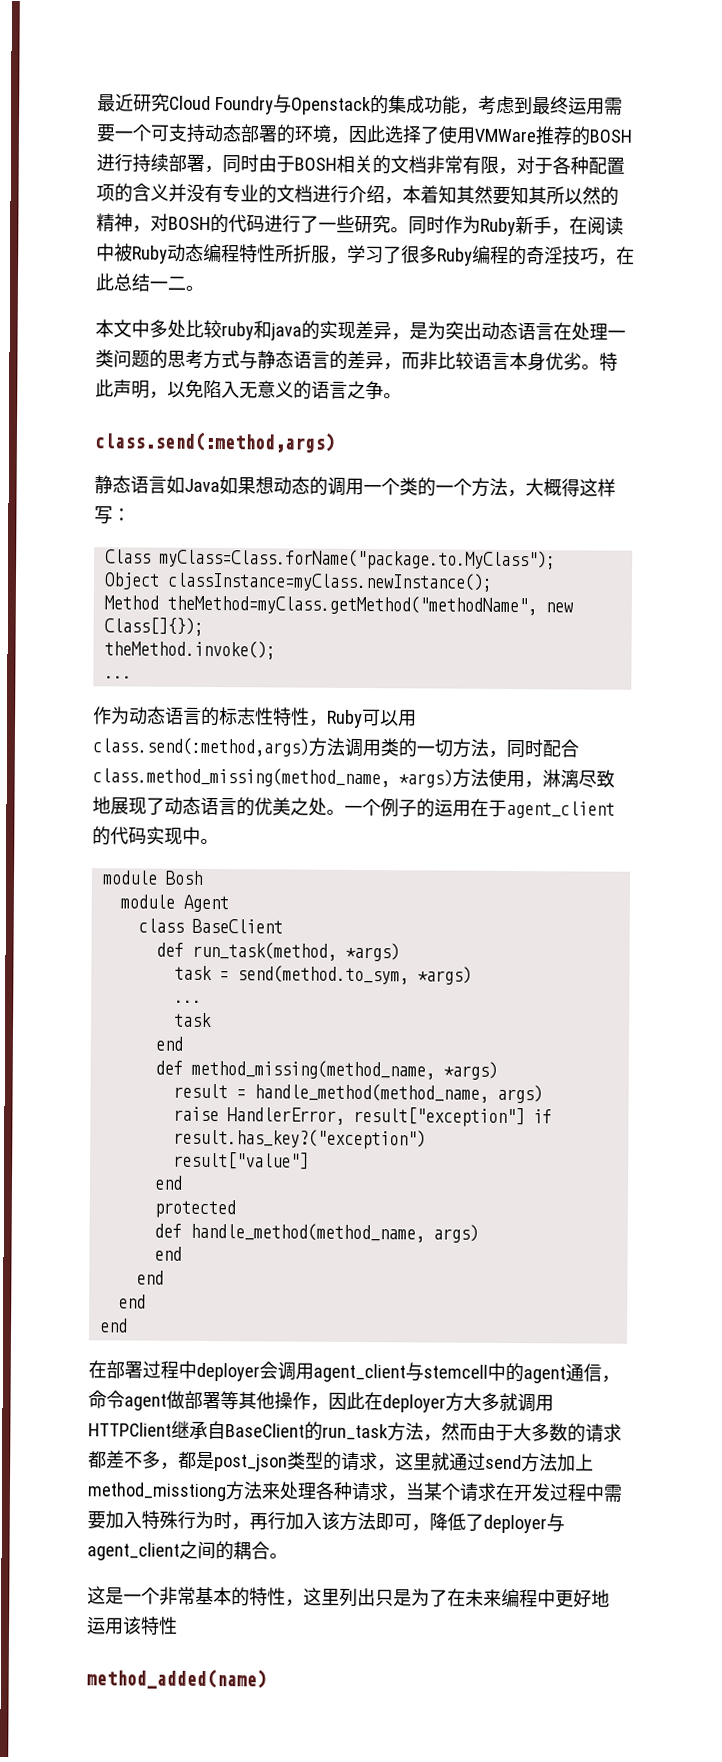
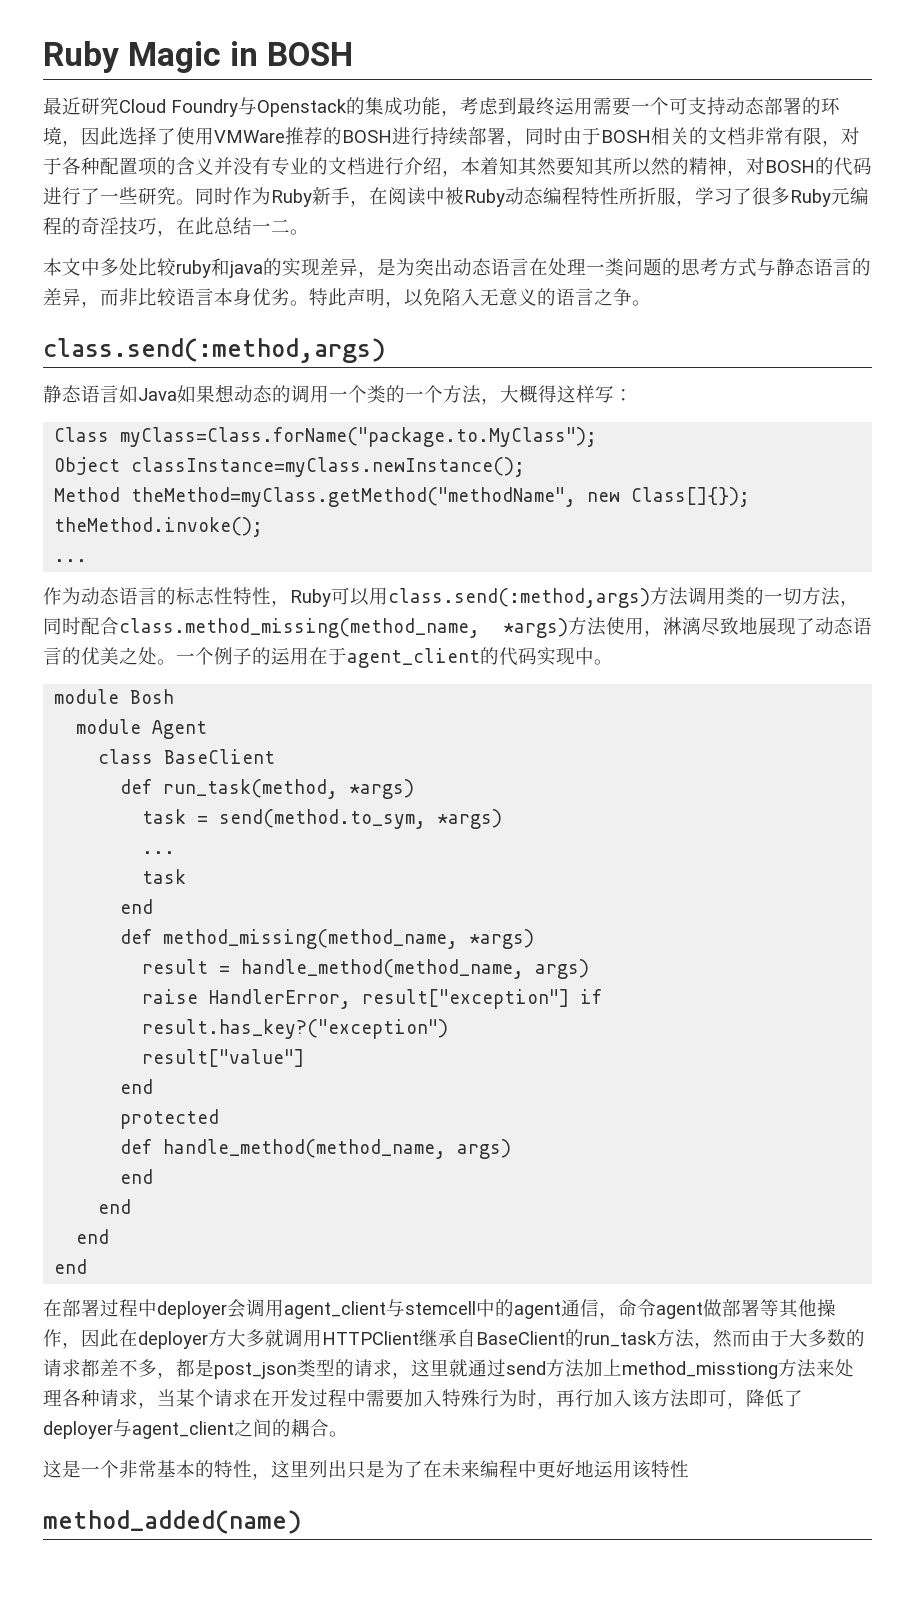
(97, 103) none -> [43,41,354,73] Ruby Magic in BOSH //
(473, 256) none -> [831,187,850,205] 元

